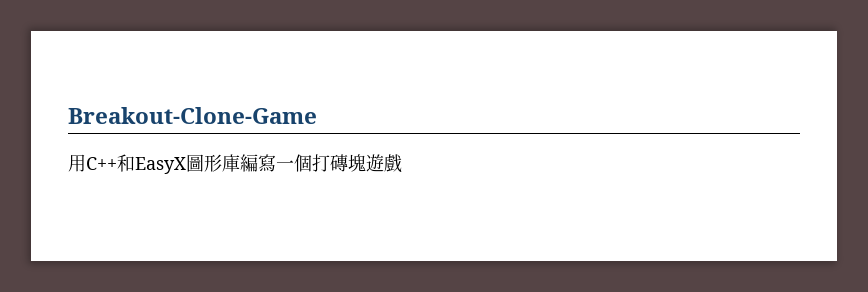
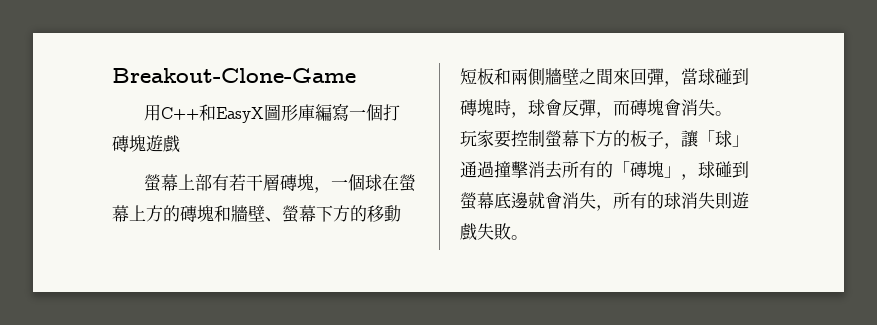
(402, 163) none -> [144,174,417,193] [112,205,401,223] [460,68,749,87] [460,99,732,118] [460,130,749,149] [460,161,749,180] [460,191,749,211] [460,223,528,241] // 螢幕上部有若干層磚塊，一個球在螢幕上方的磚塊和牆壁、螢幕下方的移動短板和兩側牆壁之間來回彈，當球碰到磚塊時，球會反彈，而磚塊會消失。 // 玩家要控制螢幕下方的板子，讓「球」通過撞擊消去所有的「磚塊」，球碰到螢幕底邊就會消失，所有的球消失則遊戲失敗。

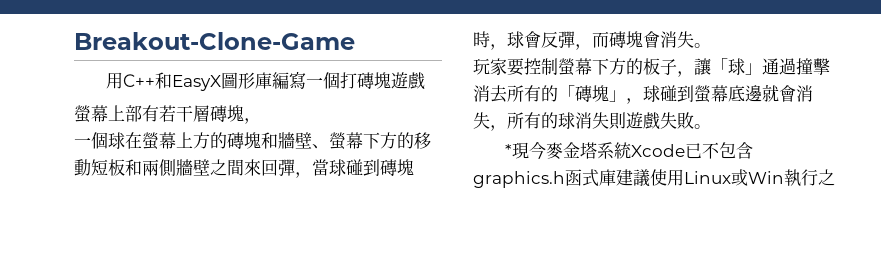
(332, 190) none -> (261, 121) //
(528, 237) none -> [505,141,754,160] [473,169,835,188] // *現今麥金塔系統Xcode已不包含graphics.h函式庫建議使用Linux或Win執行之

